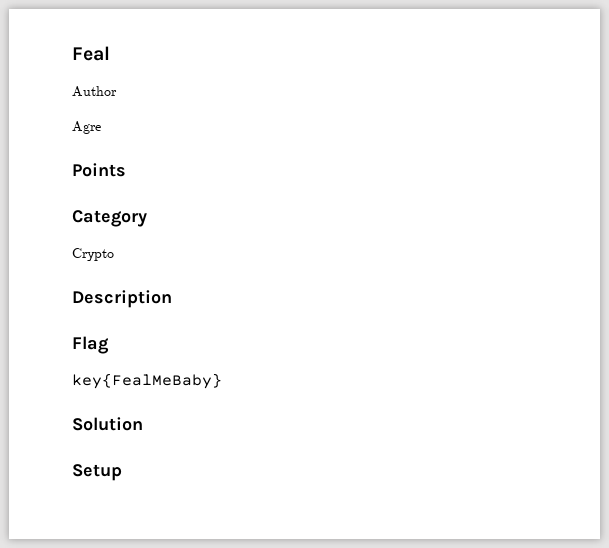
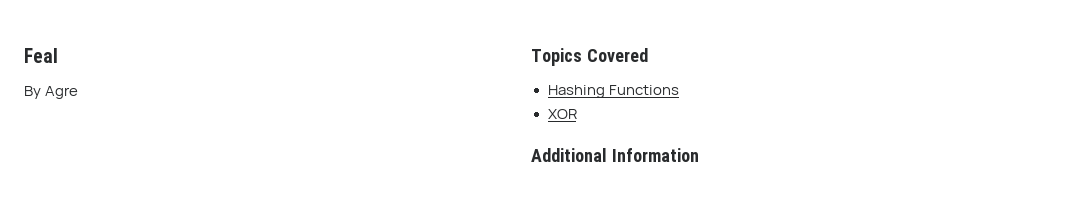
[72,86,117,97] Author // -> [24,86,41,99] By
[72,163,126,177] [72,210,147,227] [72,248,114,261] [72,290,172,308] [72,336,109,354] [72,373,222,389] [72,417,143,431] [72,464,122,481] Points // Category // Crypto // Description // Flag // key{FealMeBaby} // Solution // Setup -> [531,48,648,66] [547,85,679,98] [547,109,577,119] [531,148,699,162] Topics Covered // Hashing Functions // XOR // Additional Information

